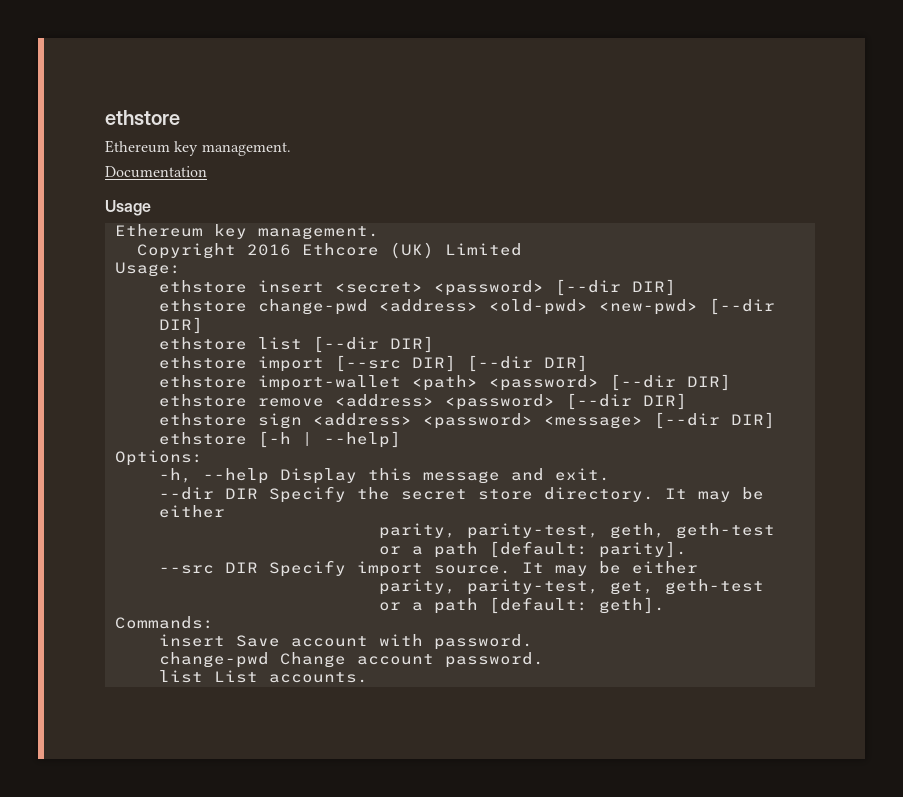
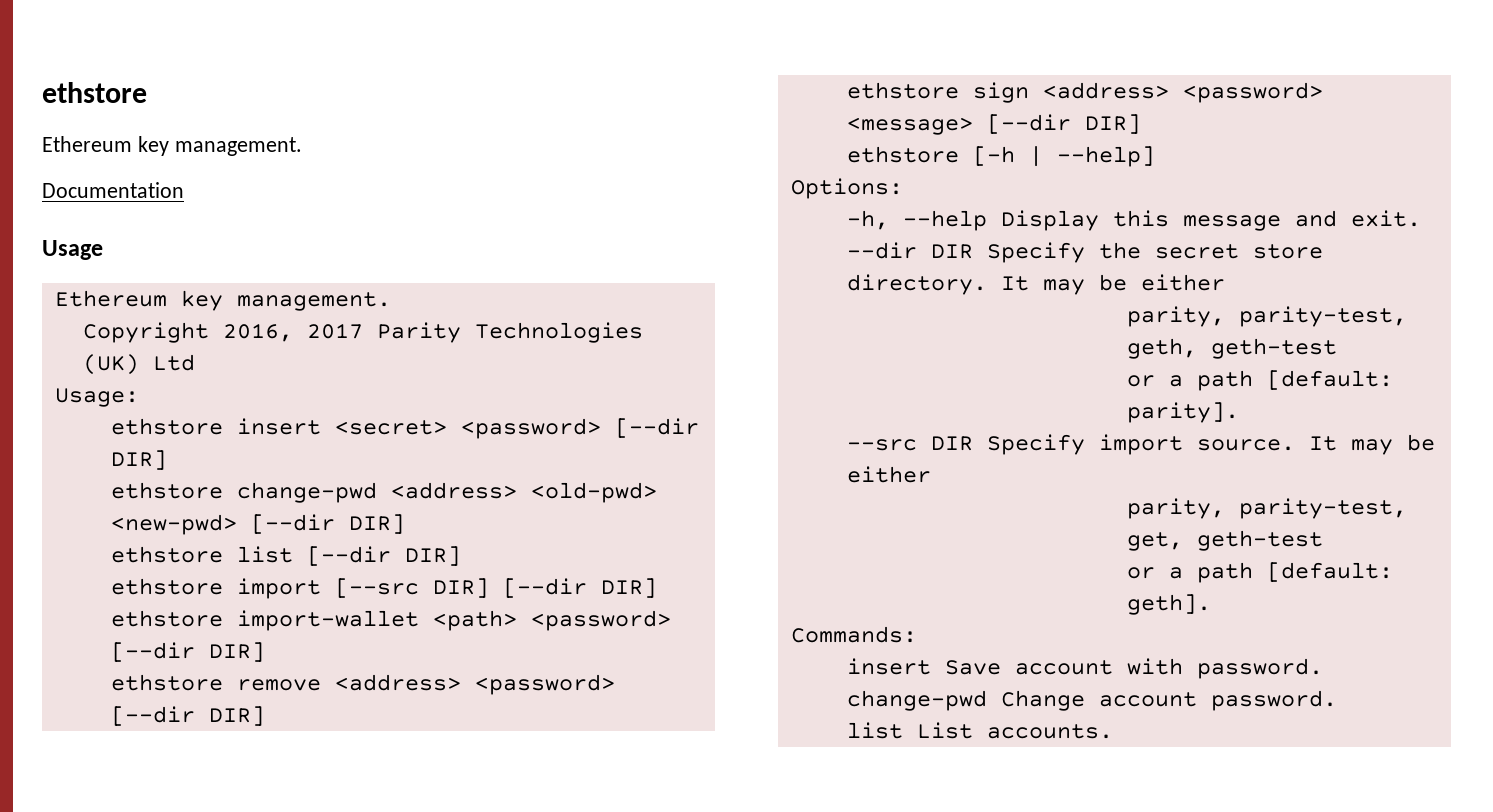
[246,242,522,259] 2016 Ethcore (UK) Limited -> [222,322,643,343] [82,354,195,375] 2016, 2017 Parity Technologies (UK) Ltd

